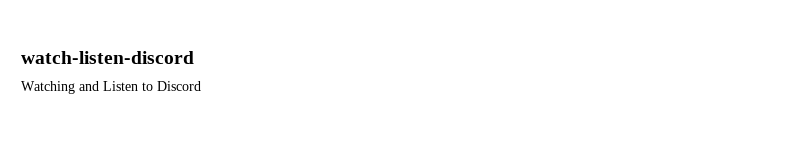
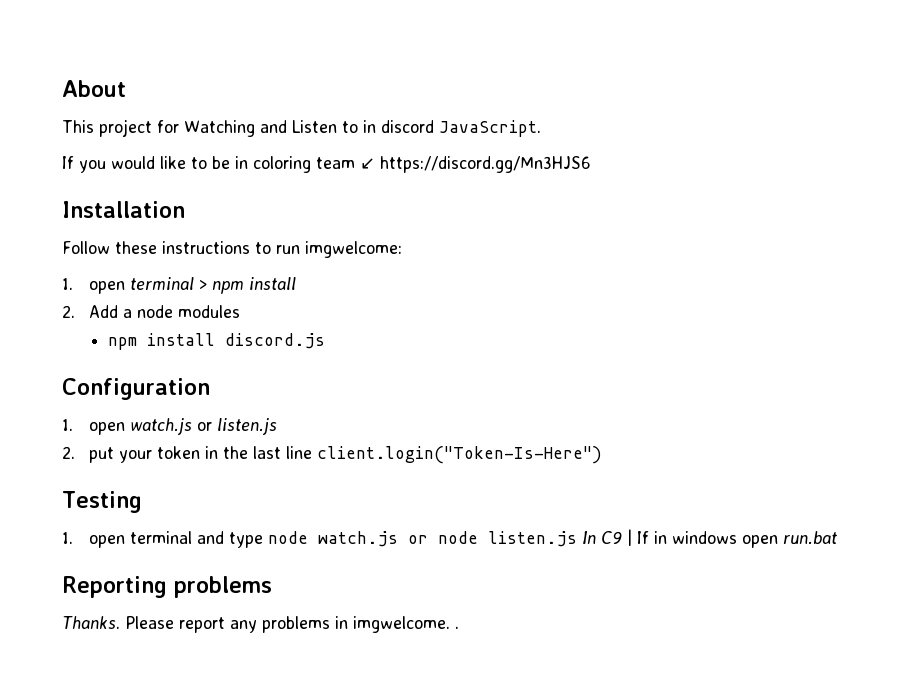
[21,51,194,64] [21,81,201,94] watch-listen-discord // Watching and Listen to Discord -> [62,80,126,97] [62,119,541,137] [62,156,591,173] [62,201,185,218] [62,241,402,258] [62,277,296,294] [62,305,240,318] [108,333,326,350] [62,378,210,400] [62,418,277,435] [62,446,602,464] [62,491,142,513] [62,529,837,548] [62,576,272,598] [62,616,459,633] About // This project for Watching and Listen to in discord JavaScript. // If you would like to be in coloring team ↙ https://discord.gg/Mn3HJS6 // Installation // Follow these instructions to run imgwelcome: // 1. open terminal > npm install // 2. Add a node modules // npm install discord.js // Configuration // 1. open watch.js or listen.js // 2. put your token in the last line client.login("Token-Is-Here") // Testing // 1. open terminal and type node watch.js or node listen.js In C9 | If in windows open run.bat // Reporting problems // Thanks. Please report any problems in imgwelcome. .

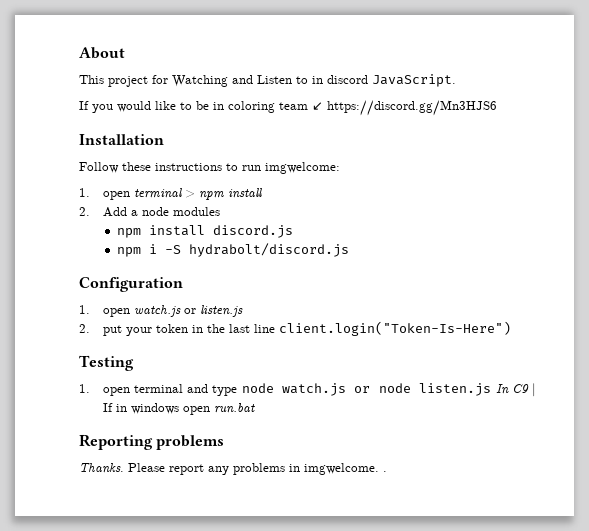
(326, 341) none -> [117,243,350,257] // npm i -S hydrabolt/discord.js

